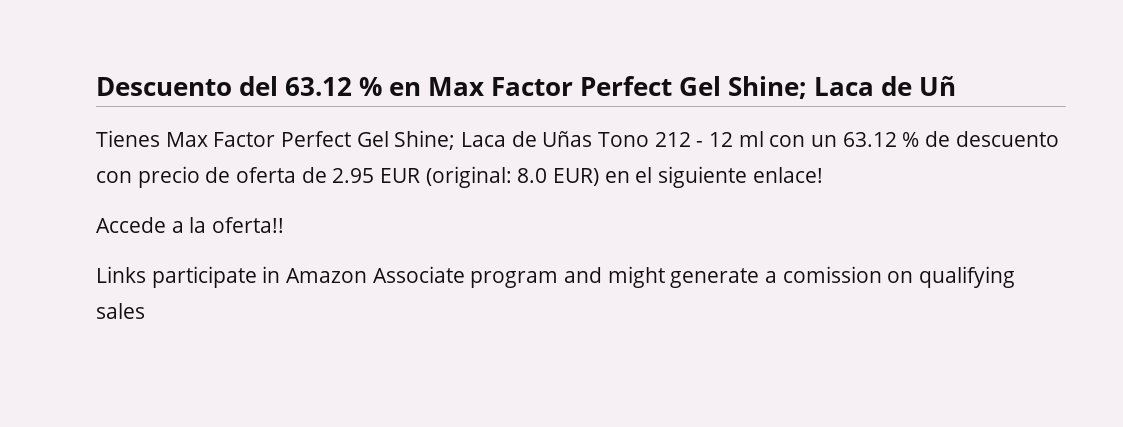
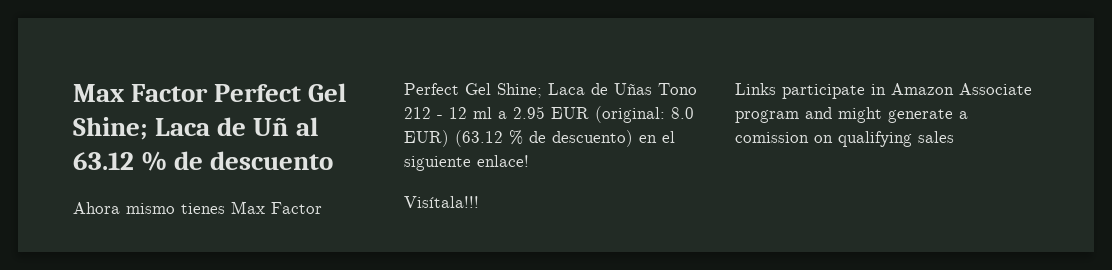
[96,76,421,96] Descuento del 63.12 % en -> (73, 93) none
[96,130,160,147] // Tienes -> [295,117,318,136] [73,151,334,171] [73,202,225,214] al 63.12 % de descuento // Ahora mismo tienes
[769,131,1059,147] [96,166,327,188] con un 63.12 % de descuento con precio de oferta de -> [498,111,507,119] a
(600, 177) none -> [455,130,633,147] (63.12 % de descuento)
[96,217,285,233] Accede a la oferta!! -> [404,196,479,208] Visítala!!!

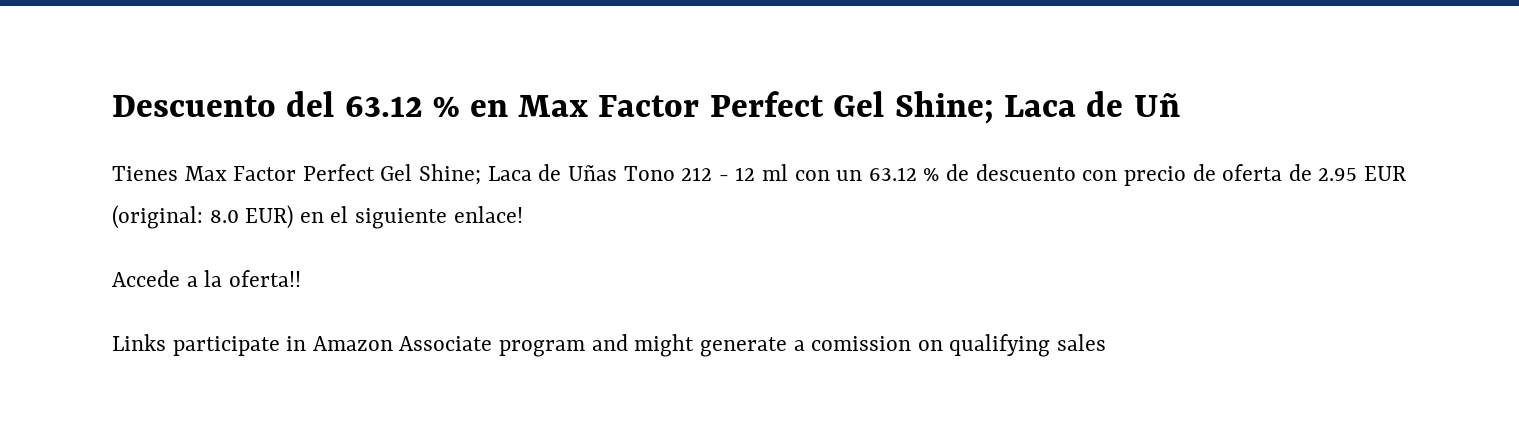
(73, 93) none -> [112,91,508,117] Descuento del 63.12 % en
[295,117,318,136] [73,151,334,171] [73,202,225,214] al 63.12 % de descuento // Ahora mismo tienes -> [112,166,178,181] // Tienes
[498,111,507,119] a -> [794,164,1312,186] con un 63.12 % de descuento con precio de oferta de
[455,130,633,147] (63.12 % de descuento) -> (294, 217) none
[404,196,479,208] Visítala!!! -> [112,270,301,287] Accede a la oferta!!

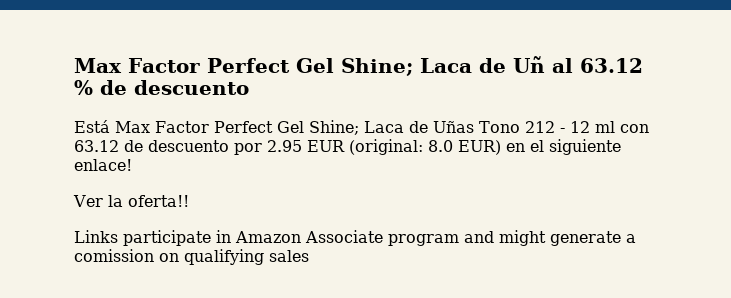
[112,91,508,117] Descuento del 63.12 % en -> (74, 65) none
[112,166,178,181] // Tienes -> [551,58,643,73] [74,80,249,95] [74,120,110,133] al 63.12 % de descuento // Está
[836,164,1312,186] un 63.12 % de descuento con precio de oferta de -> [74,140,262,155] 63.12 de descuento por
[112,270,198,287] Accede a -> [73,195,103,207] Ver

